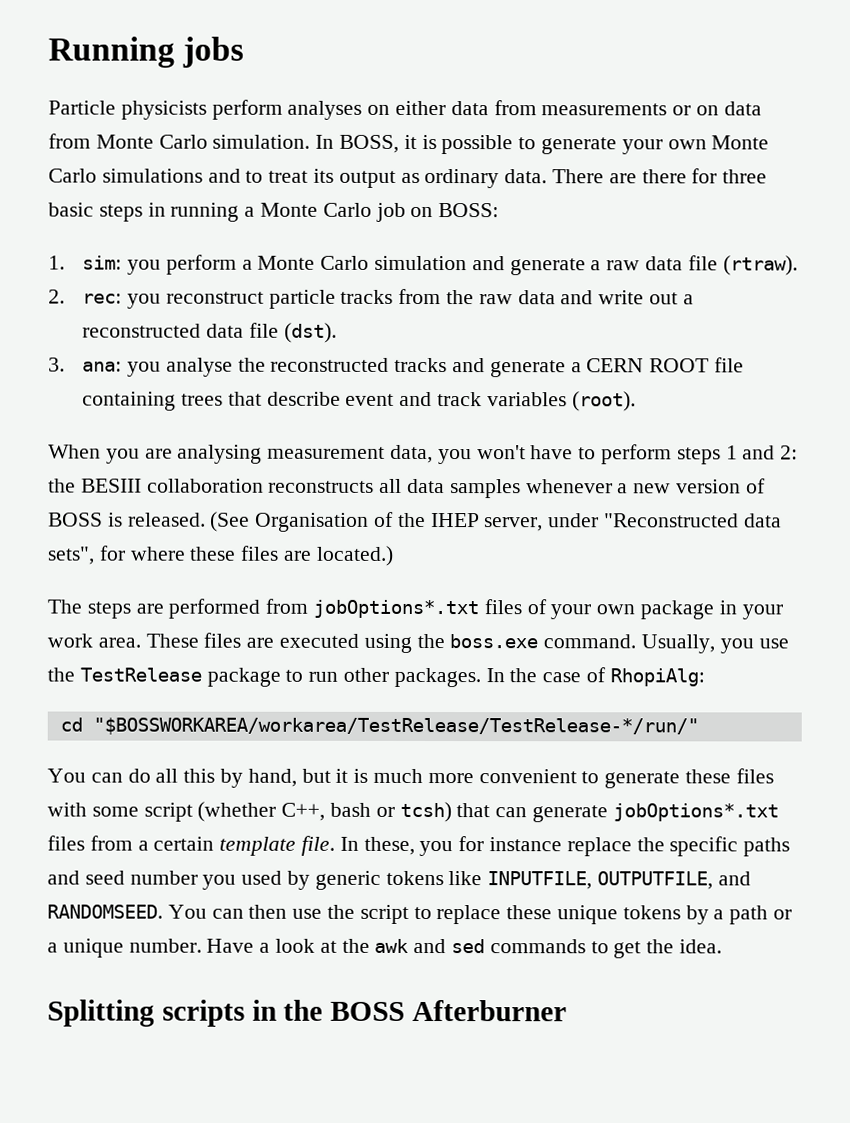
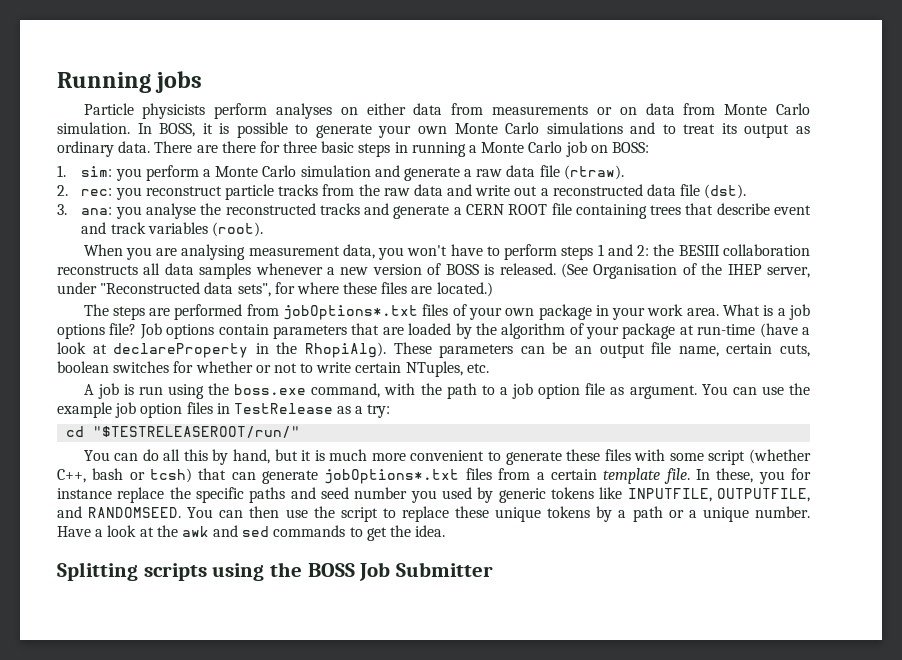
[145,632,789,654] [47,667,705,688] These files are executed using the boss.exe command. Usually, you use the TestRelease package to run other packages. In the case of RhopiAlg: -> [723,304,811,320] [57,323,811,339] [57,342,811,358] [57,361,489,377] [83,383,810,399] [57,402,391,418] What is a job options file? Job options contain parameters that are loaded by the algorithm of your package at run-time (have a look at declareProperty in the RhopiAlg). These parameters can be an output file name, certain cuts, boolean switches for whether or not to write certain NTuples, etc. // A job is run using the boss.exe command, with the path to a job option file as argument. You can use the example job option files in TestRelease as a try:
[92,717,699,736] "$BOSSWORKAREA/workarea/TestRelease/TestRelease-*/run/" -> [93,426,301,438] "$TESTRELEASEROOT/run/"
[251,999,277,1021] in -> [212,563,265,581] using
[412,999,568,1022] Afterburner -> [359,562,494,581] Job Submitter

